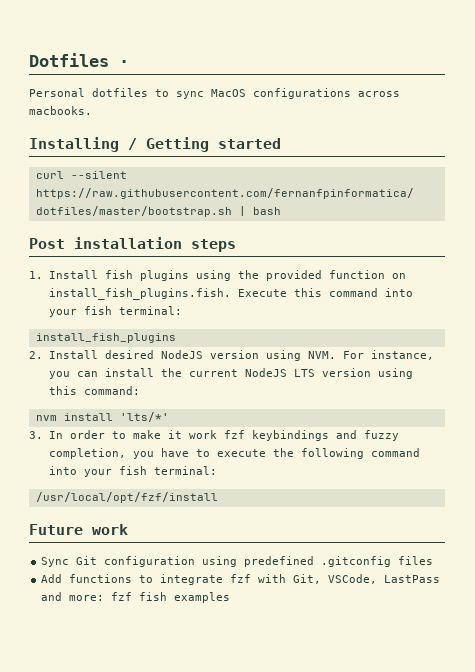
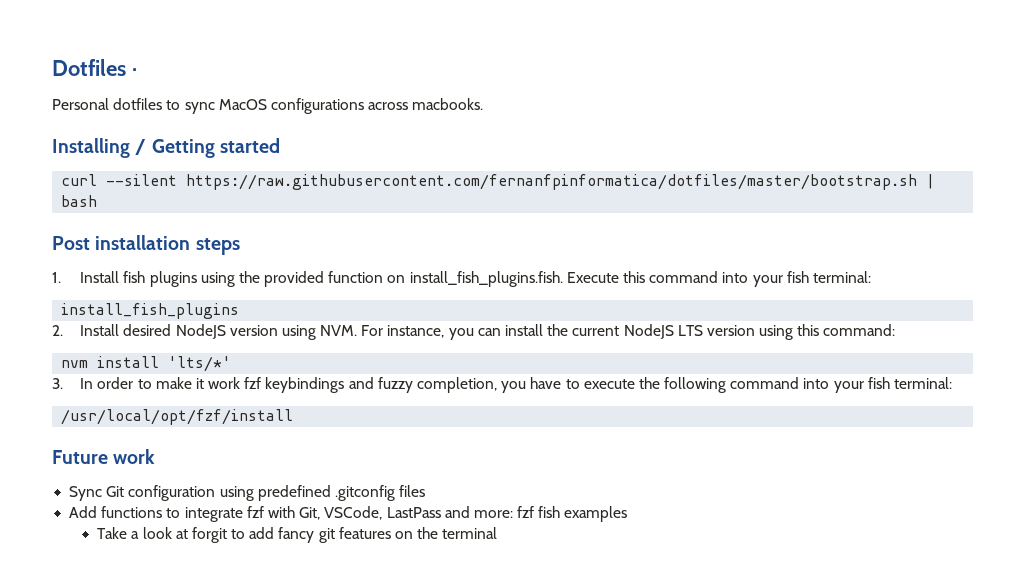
(231, 597) none -> [97,527,498,543] // Take a look at forgit to add fancy git features on the terminal

